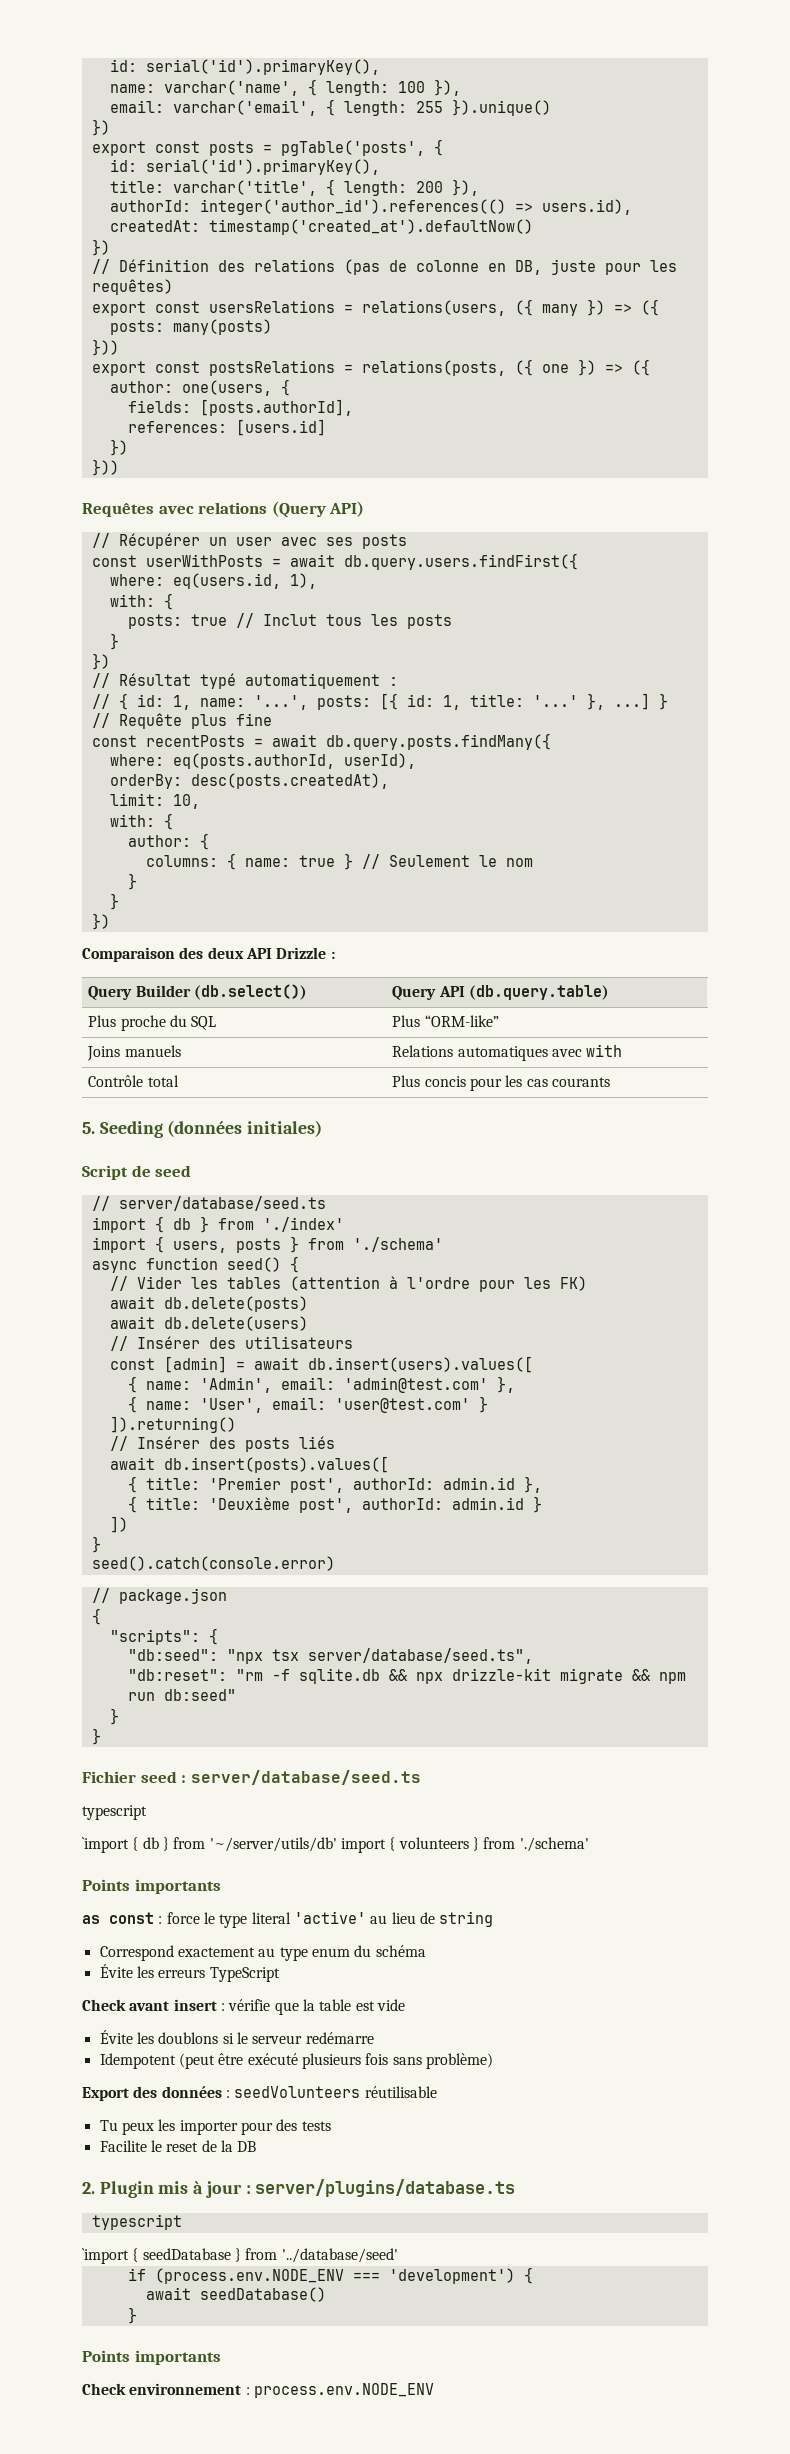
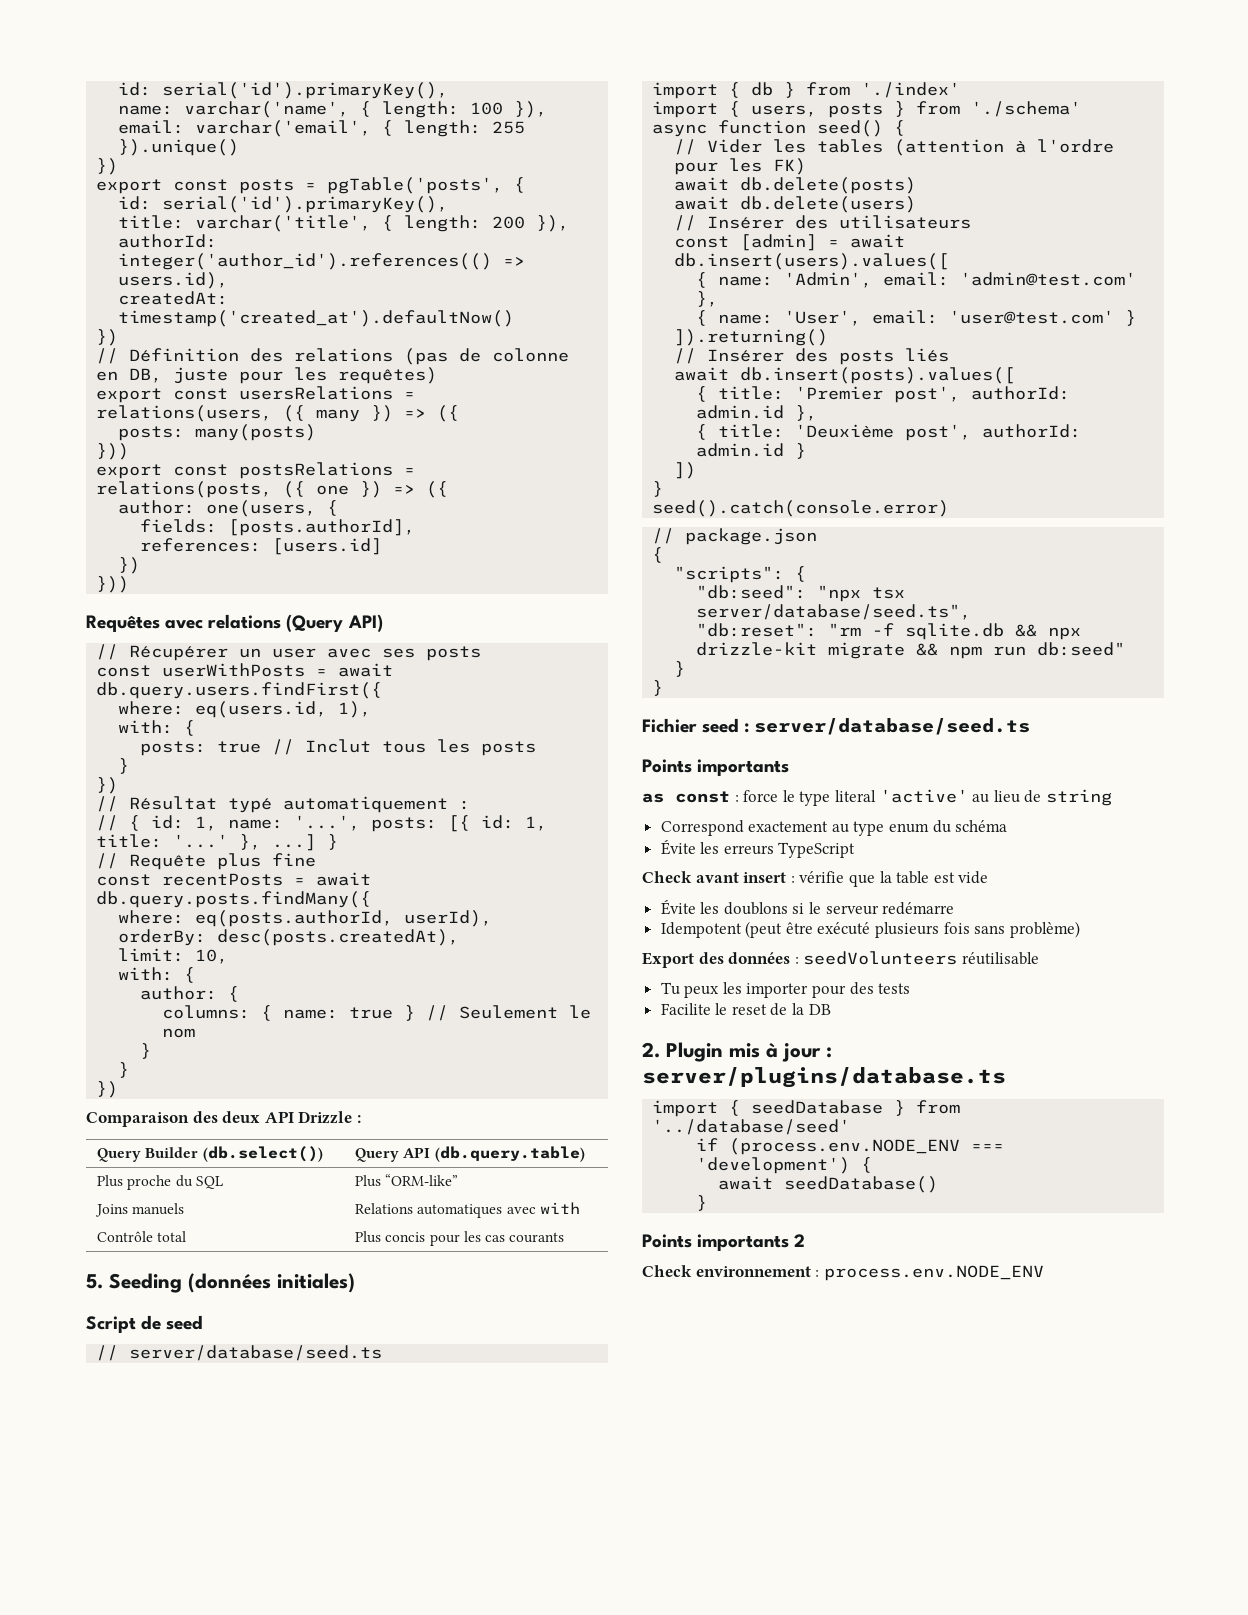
[82,1805,147,1820] [82,1837,589,1853] // typescript // `import { db } from '~/server/utils/db' import { volunteers } from './schema' -> (1031, 726) none
[91,2214,182,2230] [82,2248,129,2264] typescript // `import -> [652,1100,719,1117] import
(221, 2357) none -> [794,1234,806,1247] 2

